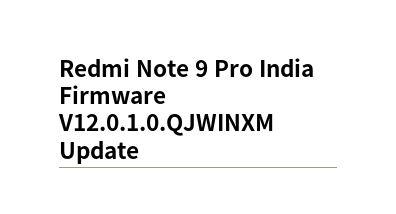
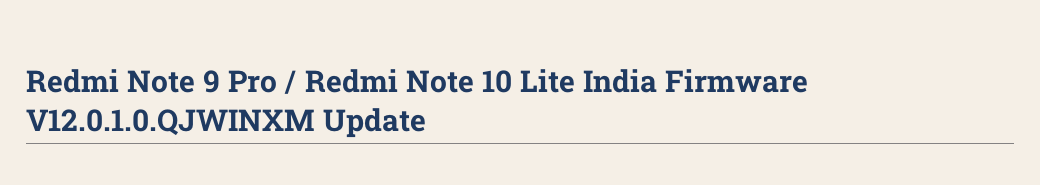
(254, 68) none -> [284,69,575,94] / Redmi Note 10 Lite

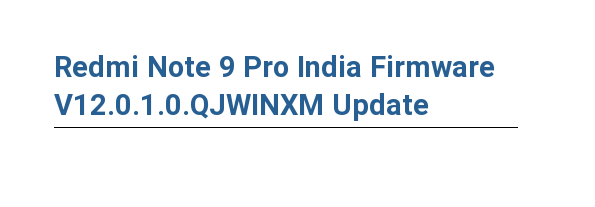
[284,69,575,94] / Redmi Note 10 Lite -> (290, 66) none

